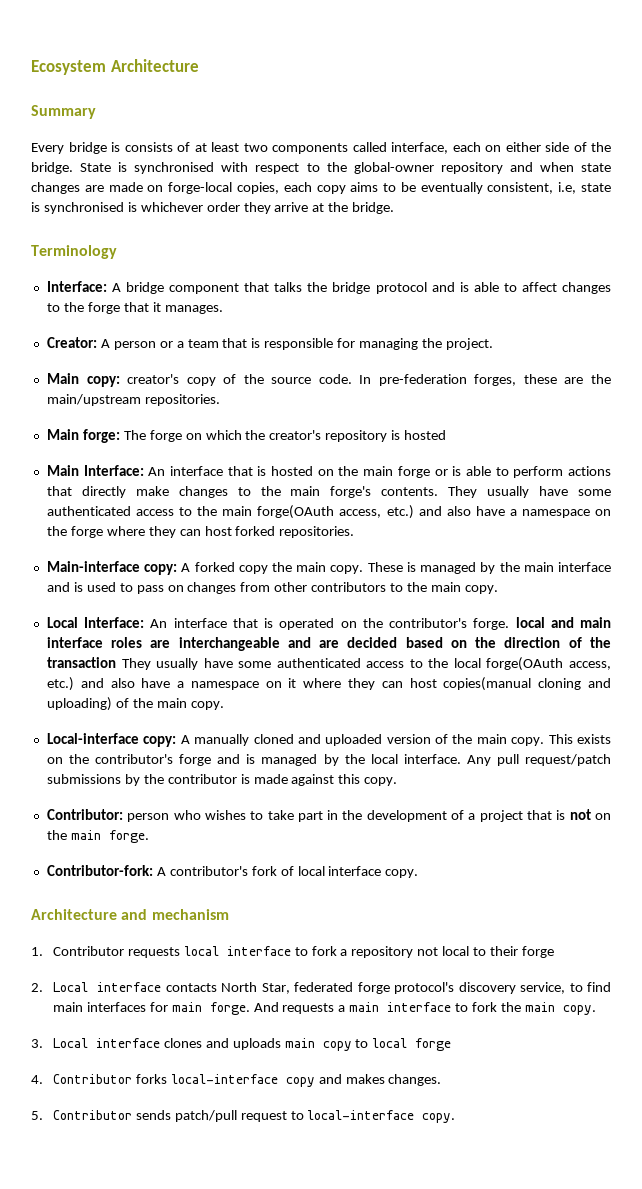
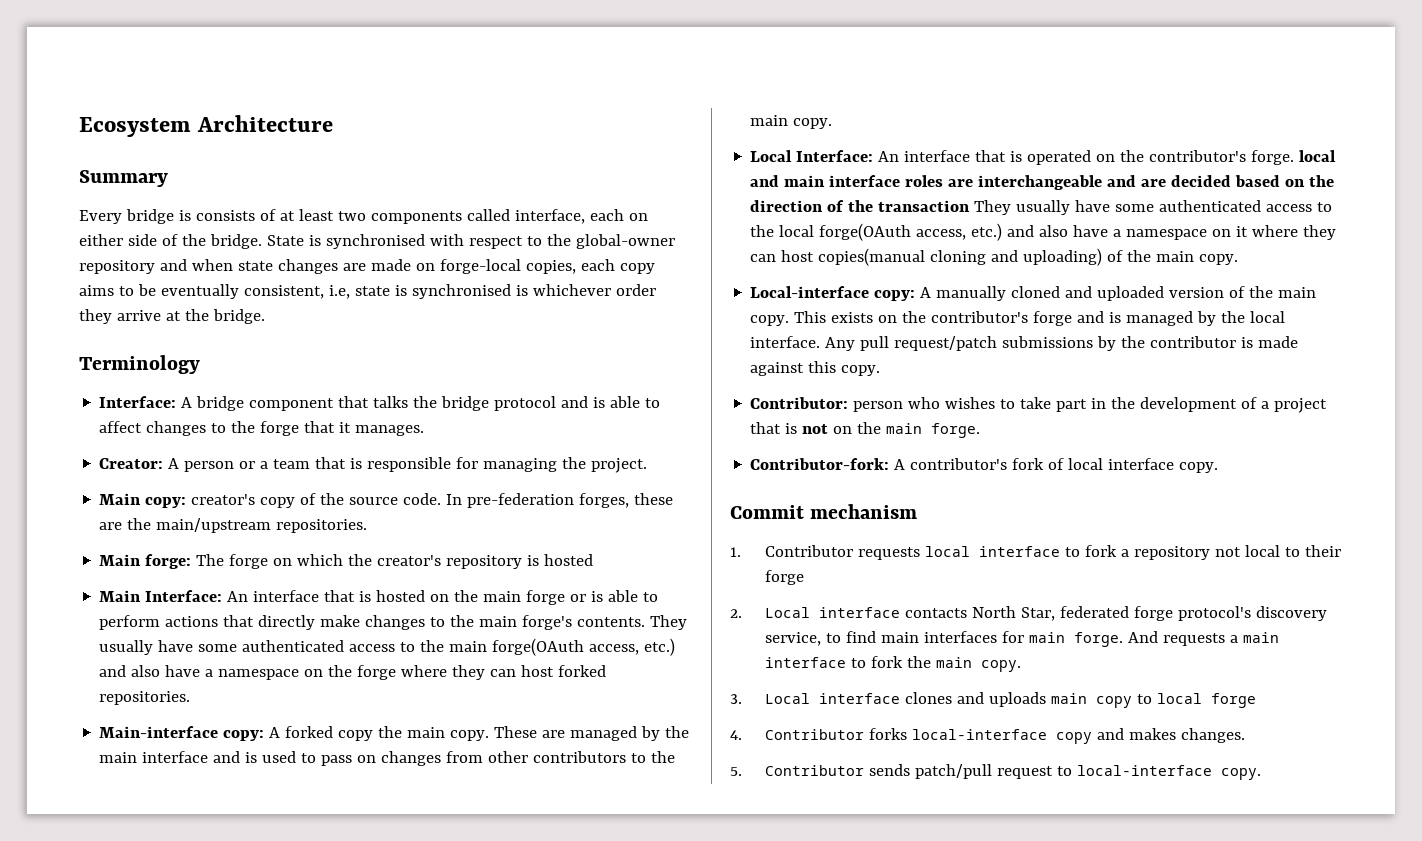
[406,562,416,572] is -> [542,730,566,738] are
[31,909,148,920] Architecture and -> [730,505,804,519] Commit

